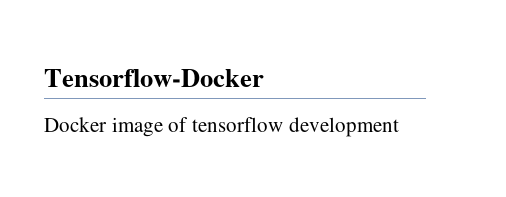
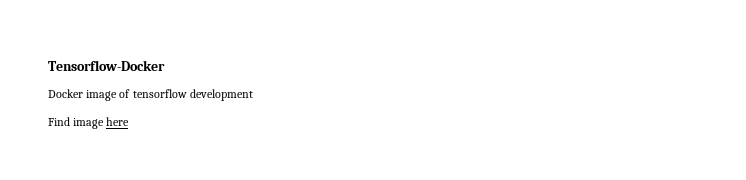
(399, 127) none -> [48,117,130,129] // Find image here

